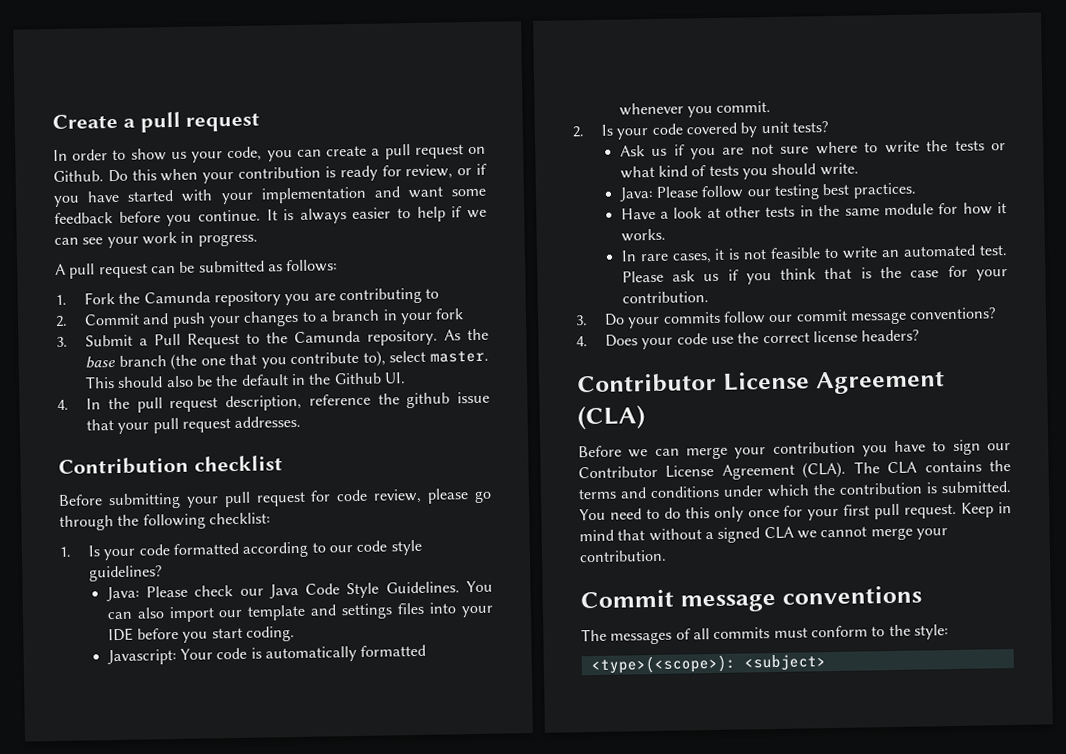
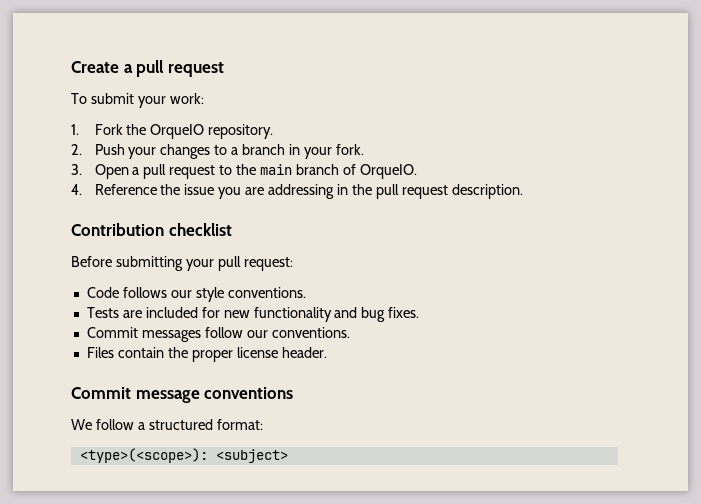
[53,144,486,163] [53,163,487,184] [53,186,486,208] [54,206,487,227] [54,231,258,249] [55,259,339,279] [55,287,440,307] [55,312,206,329] In order to show us your code, you can create a pull request on Github. Do this when your contribution is ready for review, or if you have started with your implementation and want some feedback before you continue. It is always easier to help if we can see your work in progress. // A pull request can be submitted as follows: // 1. Fork the Camunda repository you are contributing to // 2. Commit and push -> [71,93,204,108] [71,124,274,139] [71,144,125,155] To submit your work: // 1. Fork the OrqueIO repository. // 2. Push
[435,308,465,320] [56,328,490,349] [85,350,489,371] [85,372,406,389] [57,391,491,413] [86,415,302,434] fork // 3. Submit a Pull Request to the Camunda repository. As the base branch (the one that you contribute to), select master. This should also be the default in the Github UI. // 4. In the pull request description, reference the github issue that your pull request addresses. -> [335,144,364,155] [71,164,417,179] [71,184,523,199] fork. // 3. Open a pull request to the main branch of OrqueIO. // 4. Reference the issue you are addressing in the pull request description.
[255,488,493,507] [59,512,271,531] [59,539,422,561] [89,565,163,582] [105,580,494,602] [106,602,495,623] [107,626,295,643] [106,644,427,666] [618,100,772,118] [572,121,828,140] [619,140,1006,160] [619,162,859,180] [618,182,917,202] [620,202,1007,220] [620,228,666,242] [620,244,1008,264] [621,265,1008,285] [621,291,709,304] [575,307,997,329] [576,329,920,350] [576,370,945,395] [577,405,645,431] [578,439,1011,460] [578,460,1011,480] [578,481,1011,500] [579,502,1012,522] [579,526,948,543] [579,549,667,563] [580,585,922,613] [581,624,949,645] request for code review, please go through the following checklist: // 1. Is your code formatted according to our code style guidelines? // Java: Please check our Java Code Style Guidelines. You can also import our template and settings files into your IDE before you start coding. // Javascript: Your code is automatically formatted whenever you commit. // 2. Is your code covered by unit tests? // Ask us if you are not sure where to write the tests or what kind of tests you should write. // Java: Please follow our testing best practices. // Have a look at other tests in the same module for how it works. // In rare cases, it is not feasible to write an automated test. Please ask us if you think that is the case for your contribution. // 3. Do your commits follow our commit message conventions? // 4. Does your code use the correct license headers? // Contributor License Agreement (CLA) // Before we can merge your contribution you have to sign our Contributor License Agreement (CLA). The CLA contains the terms and conditions under which the contribution is submitted. You need to do this only once for your first pull request. Keep in mind that without a signed CLA we cannot merge your contribution. // Commit message conventions // The messages of all commits must conform to the style: -> [243,257,293,271] [86,287,306,302] [86,307,420,322] [86,327,350,342] [86,347,327,362] [71,387,294,403] [71,419,263,430] request: // Code follows our style conventions. // Tests are included for new functionality and bug fixes. // Commit messages follow our conventions. // Files contain the proper license header. // Commit message conventions // We follow a structured format:

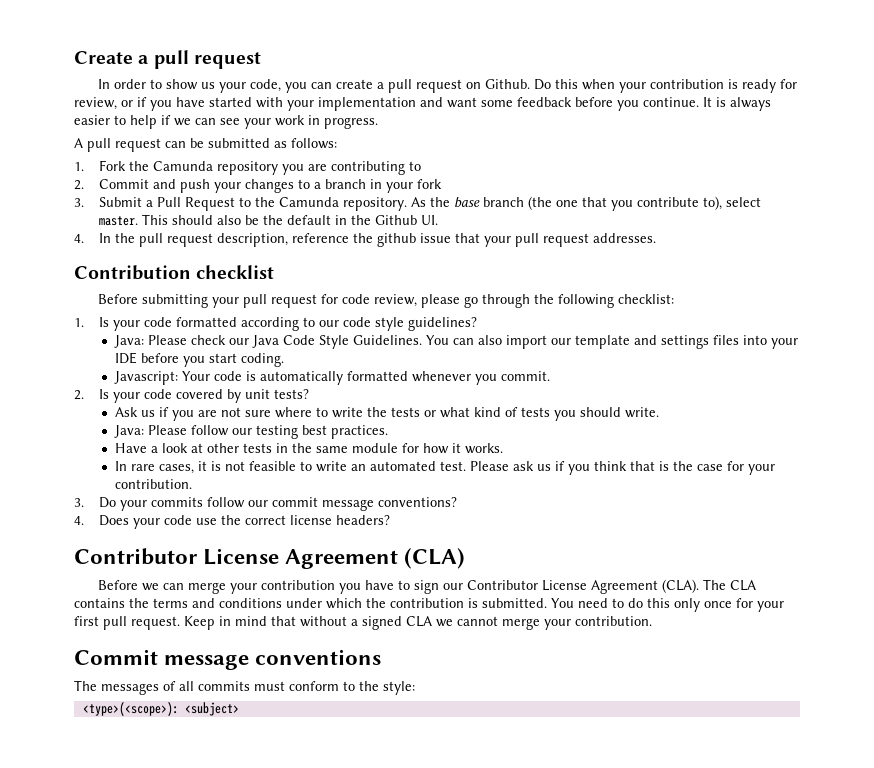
[71,93,204,108] [71,124,274,139] [71,144,125,155] To submit your work: // 1. Fork the OrqueIO repository. // 2. Push -> [98,79,798,93] [74,97,771,111] [74,115,378,129] [74,138,337,152] [74,160,422,175] [74,179,211,193] In order to show us your code, you can create a pull request on Github. Do this when your contribution is ready for review, or if you have started with your implementation and want some feedback before you continue. It is always easier to help if we can see your work in progress. // A pull request can be submitted as follows: // 1. Fork the Camunda repository you are contributing to // 2. Commit and push
[335,144,364,155] [71,164,417,179] [71,184,523,199] fork. // 3. Open a pull request to the main branch of OrqueIO. // 4. Reference the issue you are addressing in the pull request description. -> [417,179,443,189] [74,196,762,211] [99,214,439,226] [74,233,657,247] fork // 3. Submit a Pull Request to the Camunda repository. As the base branch (the one that you contribute to), select master. This should also be the default in the Github UI. // 4. In the pull request description, reference the github issue that your pull request addresses.
[243,257,293,271] [86,287,306,302] [86,307,420,322] [86,327,350,342] [86,347,327,362] [71,387,294,403] [71,419,263,430] request: // Code follows our style conventions. // Tests are included for new functionality and bug fixes. // Commit messages follow our conventions. // Files contain the proper license header. // Commit message conventions // We follow a structured format: -> [271,294,675,308] [74,317,478,331] [114,335,799,349] [115,352,285,367] [114,371,551,385] [74,389,310,403] [115,407,660,421] [114,425,389,439] [115,443,504,454] [115,461,776,475] [115,479,193,489] [74,497,458,511] [74,515,391,529] [74,548,466,569] [98,579,757,594] [74,598,784,612] [74,616,652,630] [74,649,382,670] [74,680,415,695] request for code review, please go through the following checklist: // 1. Is your code formatted according to our code style guidelines? // Java: Please check our Java Code Style Guidelines. You can also import our template and settings files into your IDE before you start coding. // Javascript: Your code is automatically formatted whenever you commit. // 2. Is your code covered by unit tests? // Ask us if you are not sure where to write the tests or what kind of tests you should write. // Java: Please follow our testing best practices. // Have a look at other tests in the same module for how it works. // In rare cases, it is not feasible to write an automated test. Please ask us if you think that is the case for your contribution. // 3. Do your commits follow our commit message conventions? // 4. Does your code use the correct license headers? // Contributor License Agreement (CLA) // Before we can merge your contribution you have to sign our Contributor License Agreement (CLA). The CLA contains the terms and conditions under which the contribution is submitted. You need to do this only once for your first pull request. Keep in mind that without a signed CLA we cannot merge your contribution. // Commit message conventions // The messages of all commits must conform to the style:

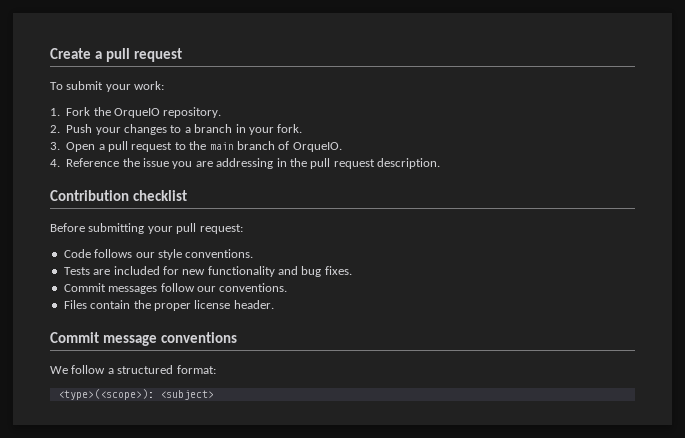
[98,79,798,93] [74,97,771,111] [74,115,378,129] [74,138,337,152] [74,160,422,175] [74,179,211,193] In order to show us your code, you can create a pull request on Github. Do this when your contribution is ready for review, or if you have started with your implementation and want some feedback before you continue. It is always easier to help if we can see your work in progress. // A pull request can be submitted as follows: // 1. Fork the Camunda repository you are contributing to // 2. Commit and push -> [50,81,165,92] [50,107,222,118] [50,124,93,133] To submit your work: // 1. Fork the OrqueIO repository. // 2. Push
[417,179,443,189] [74,196,762,211] [99,214,439,226] [74,233,657,247] fork // 3. Submit a Pull Request to the Camunda repository. As the base branch (the one that you contribute to), select master. This should also be the default in the Github UI. // 4. In the pull request description, reference the github issue that your pull request addresses. -> [277,124,303,133] [50,141,342,152] [50,158,440,169] fork. // 3. Open a pull request to the main branch of OrqueIO. // 4. Reference the issue you are addressing in the pull request description.
[271,294,675,308] [74,317,478,331] [114,335,799,349] [115,352,285,367] [114,371,551,385] [74,389,310,403] [115,407,660,421] [114,425,389,439] [115,443,504,454] [115,461,776,475] [115,479,193,489] [74,497,458,511] [74,515,391,529] [74,548,466,569] [98,579,757,594] [74,598,784,612] [74,616,652,630] [74,649,382,670] [74,680,415,695] request for code review, please go through the following checklist: // 1. Is your code formatted according to our code style guidelines? // Java: Please check our Java Code Style Guidelines. You can also import our template and settings files into your IDE before you start coding. // Javascript: Your code is automatically formatted whenever you commit. // 2. Is your code covered by unit tests? // Ask us if you are not sure where to write the tests or what kind of tests you should write. // Java: Please follow our testing best practices. // Have a look at other tests in the same module for how it works. // In rare cases, it is not feasible to write an automated test. Please ask us if you think that is the case for your contribution. // 3. Do your commits follow our commit message conventions? // 4. Does your code use the correct license headers? // Contributor License Agreement (CLA) // Before we can merge your contribution you have to sign our Contributor License Agreement (CLA). The CLA contains the terms and conditions under which the contribution is submitted. You need to do this only once for your first pull request. Keep in mind that without a signed CLA we cannot merge your contribution. // Commit message conventions // The messages of all commits must conform to the style: -> [199,224,243,234] [63,249,254,260] [63,266,352,277] [63,283,288,294] [63,300,274,311] [50,332,237,346] [50,365,216,374] request: // Code follows our style conventions. // Tests are included for new functionality and bug fixes. // Commit messages follow our conventions. // Files contain the proper license header. // Commit message conventions // We follow a structured format:

